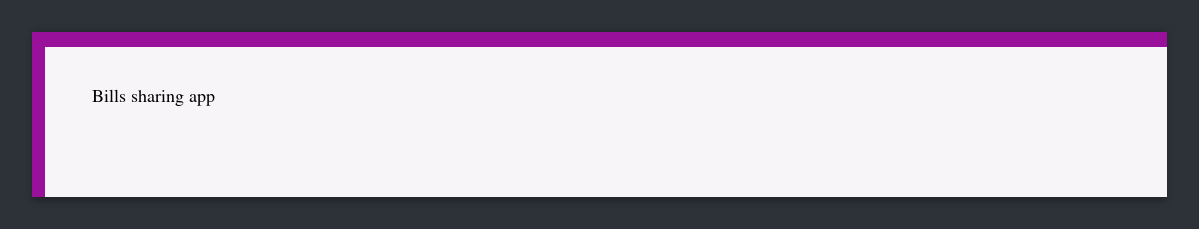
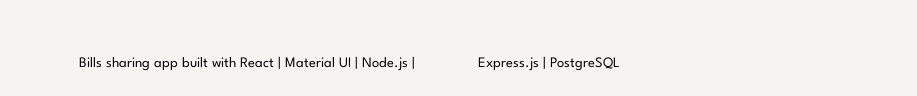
(215, 100) none -> [182,56,620,71] built with React | Material UI | Node.js | Express.js | PostgreSQL

